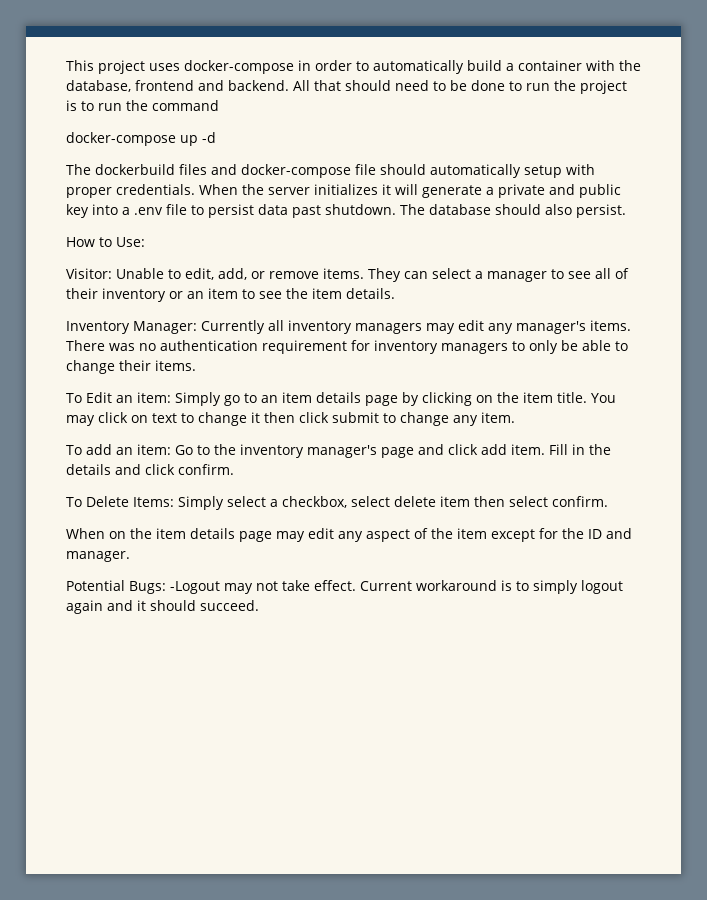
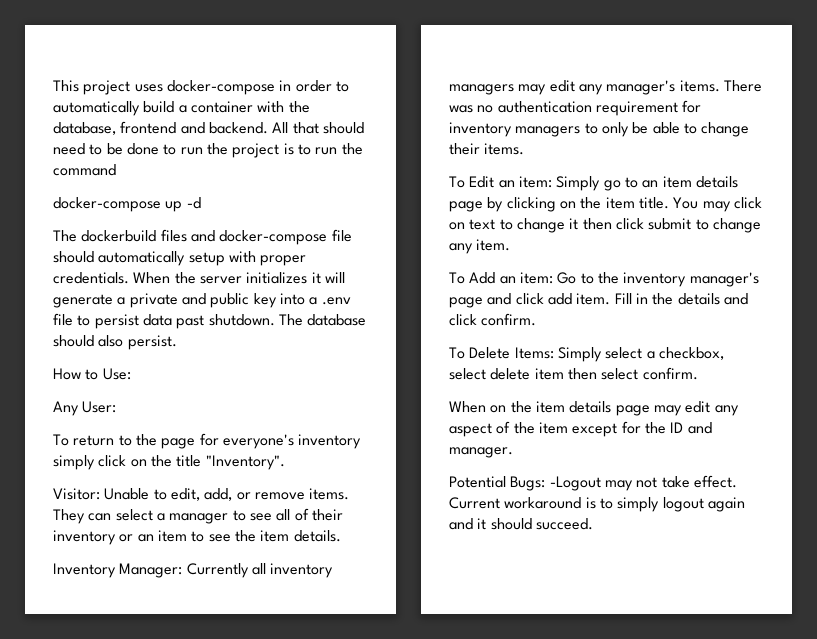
(145, 242) none -> [53,401,117,416] [53,433,362,449] [53,455,285,470] // Any User: // To return to the page for everyone's inventory simply click on the title "Inventory".
[85,444,112,455] add -> [469,272,496,284] Add

